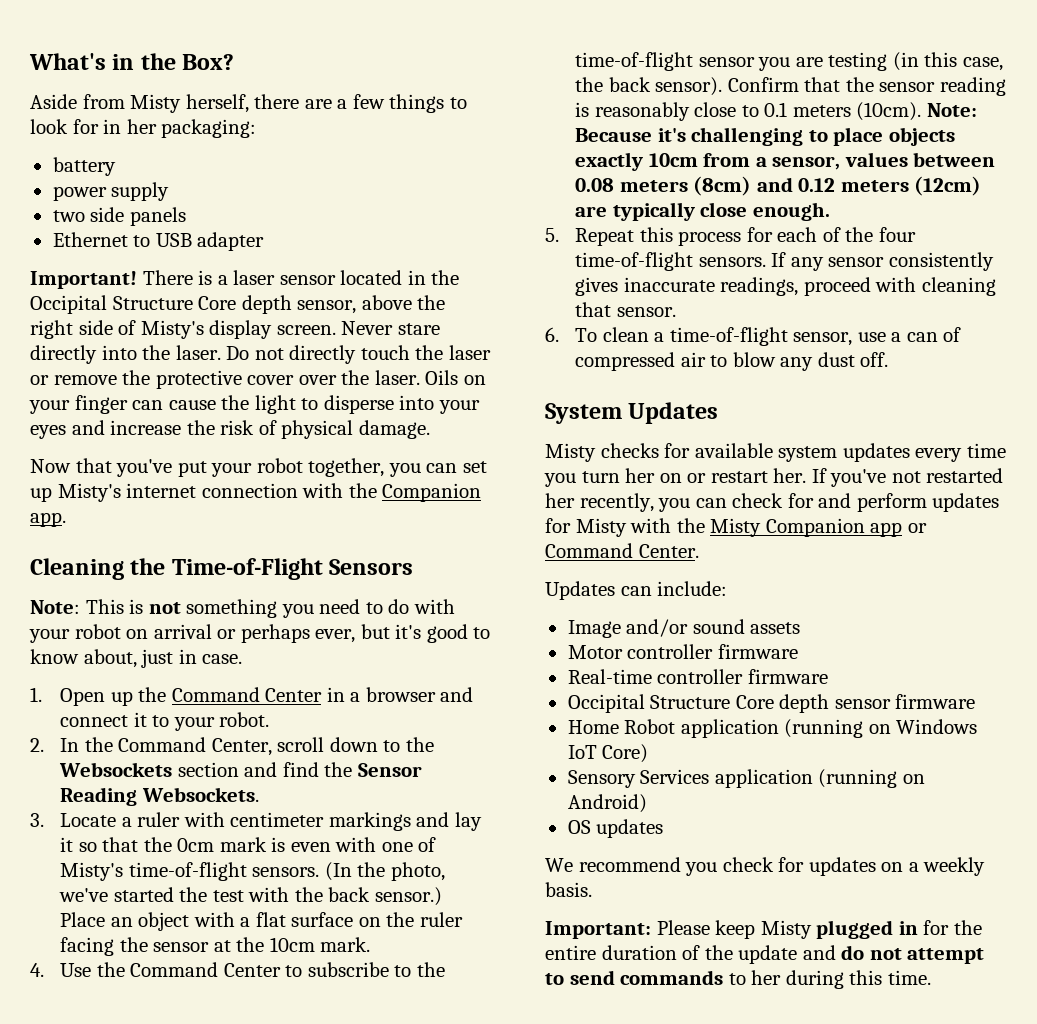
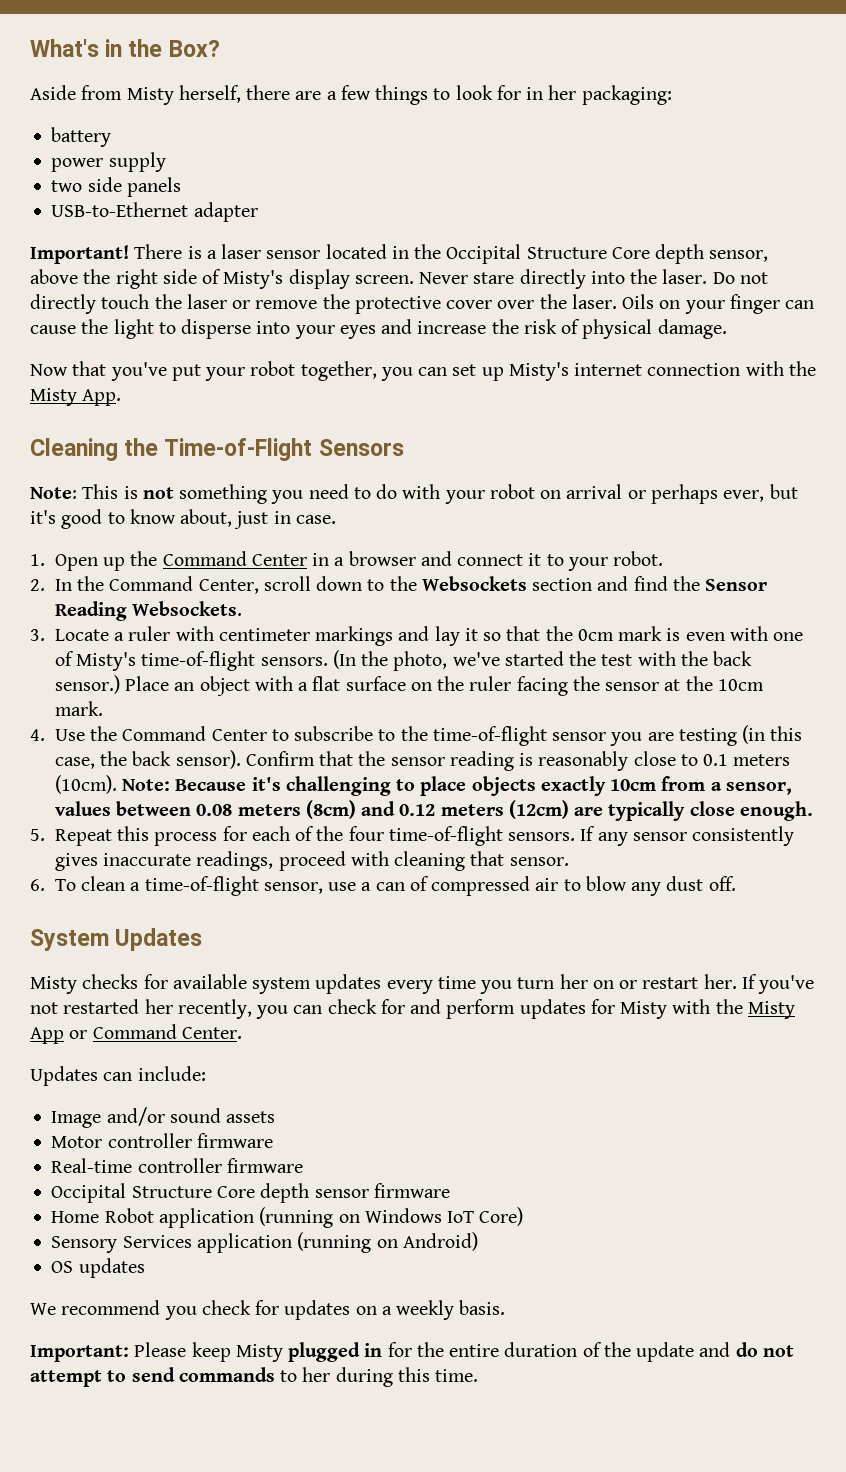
[52,232,192,247] Ethernet to USB -> [51,202,189,217] USB-to-Ethernet
[382,483,482,502] [30,512,66,527] Companion app. -> [30,388,122,406] Misty App.
[765,518,903,537] Companion app -> [30,1027,64,1044] App

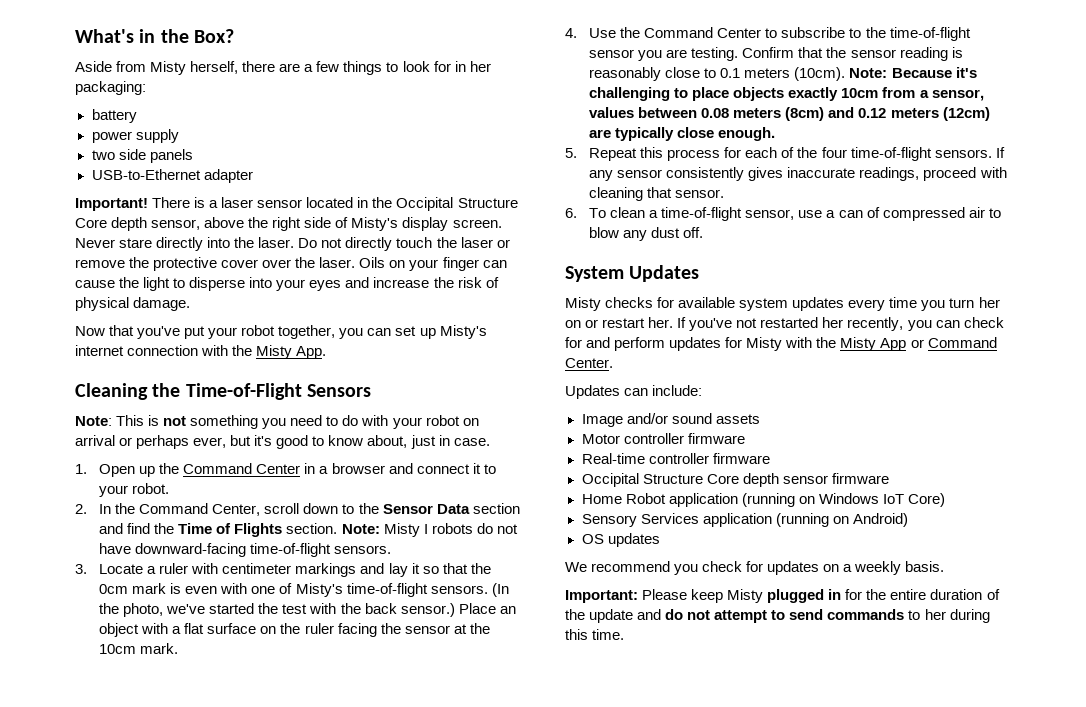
[421,576,527,591] Websockets -> [382,504,470,514] Sensor Data
[705,579,768,591] [54,601,243,621] Sensor Reading Websockets. -> [178,523,518,537] [99,543,392,557] Time of Flights section. Note: Misty I robots do not have downward-facing time-of-flight sensors.
[678,725,803,746] [54,750,241,769] testing (in this case, the back sensor). -> [691,47,739,61] testing.

